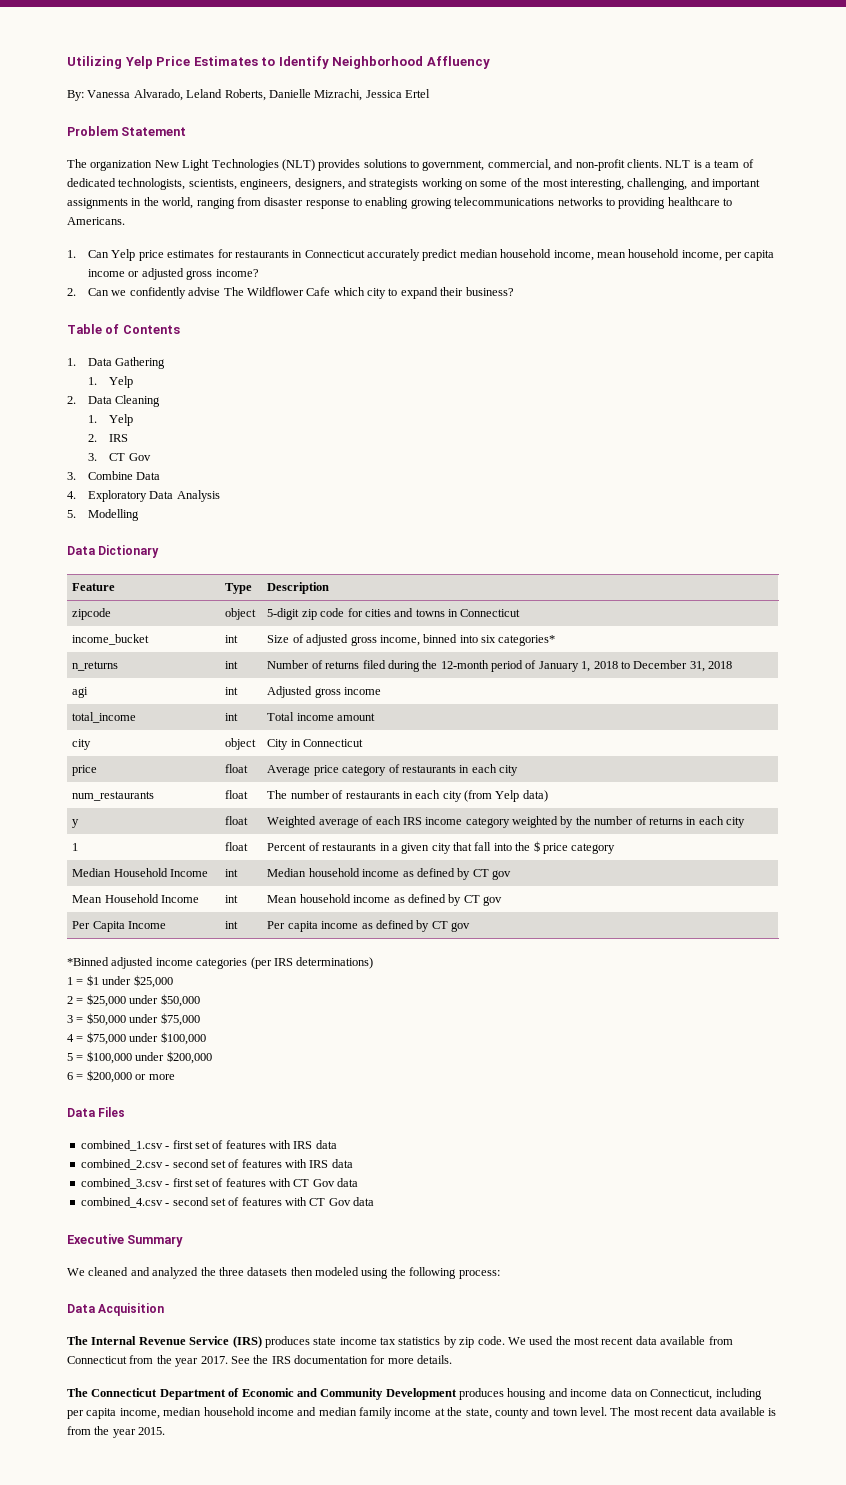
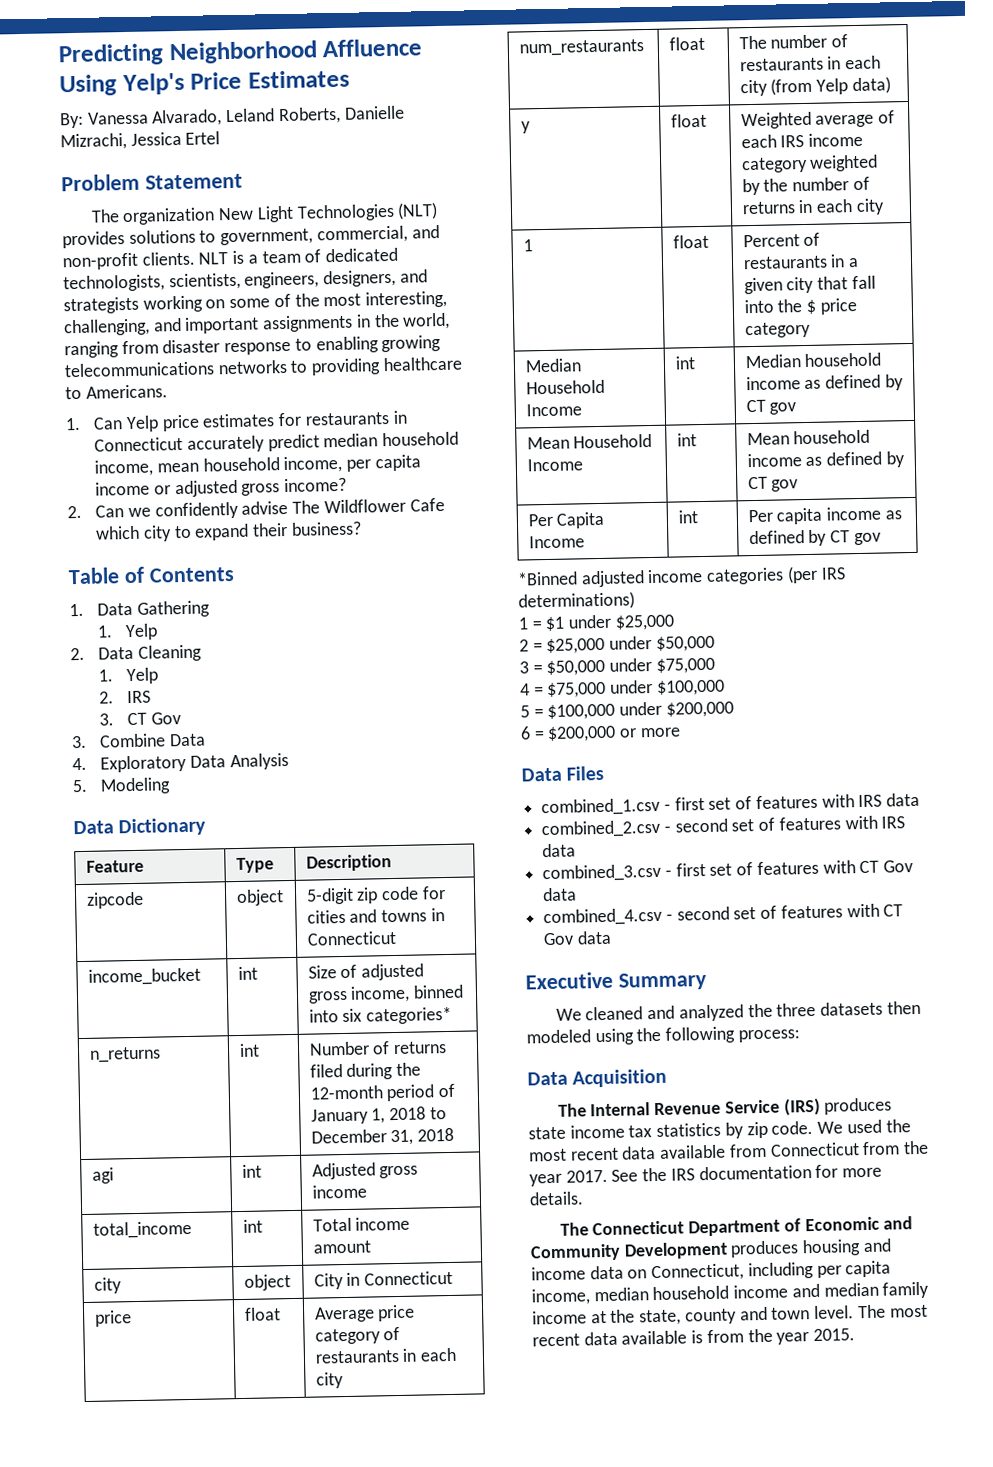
[67,56,490,69] Utilizing Yelp Price Estimates to Identify Neighborhood Affluency -> [58,38,423,67] [59,69,350,97] Predicting Neighborhood Affluence Using Yelp's Price Estimates
[88,509,140,521] Modelling -> [100,777,172,795] Modeling

